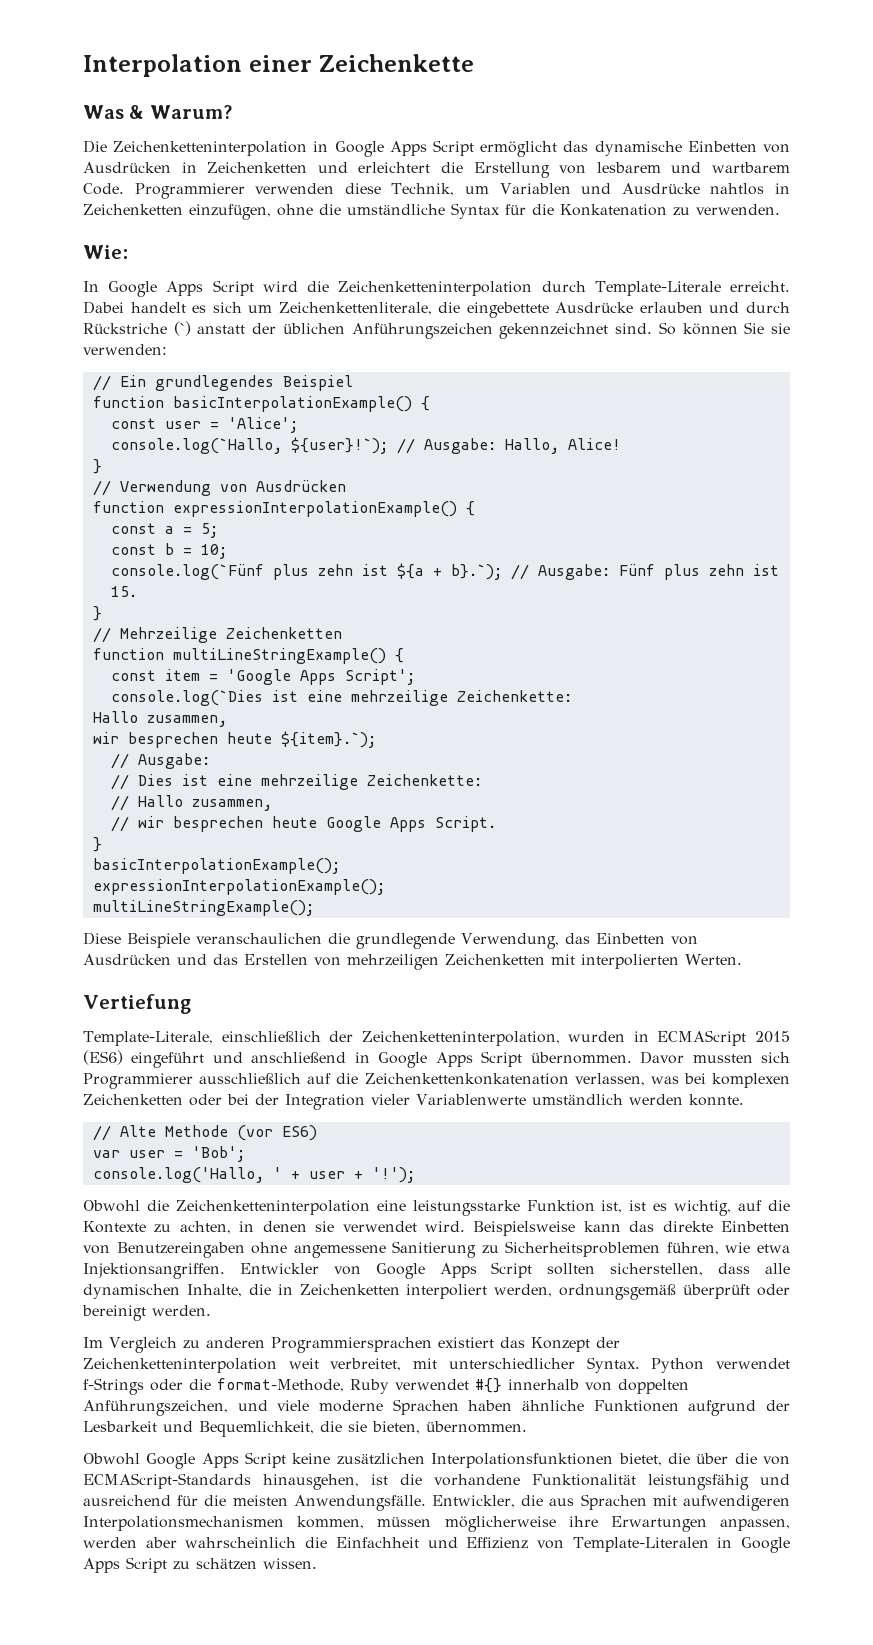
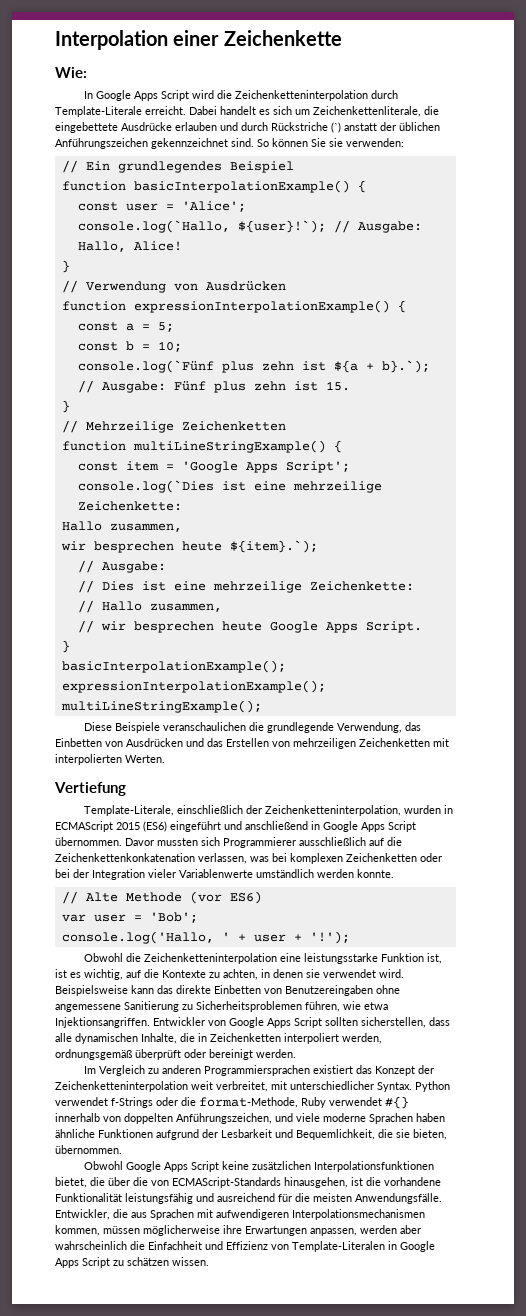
[83,105,232,119] [83,140,790,157] [83,162,791,178] [83,183,790,199] [83,203,780,220] // Was & Warum? // Die Zeichenketteninterpolation in Google Apps Script ermöglicht das dynamische Einbetten von Ausdrücken in Zeichenketten und erleichtert die Erstellung von lesbarem und wartbarem Code. Programmierer verwenden diese Technik, um Variablen und Ausdrücke nahtlos in Zeichenketten einzufügen, ohne die umständliche Syntax für die Konkatenation zu verwenden. -> (342, 38) none

